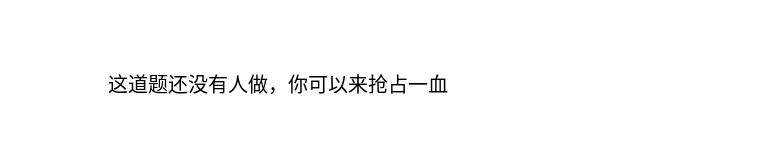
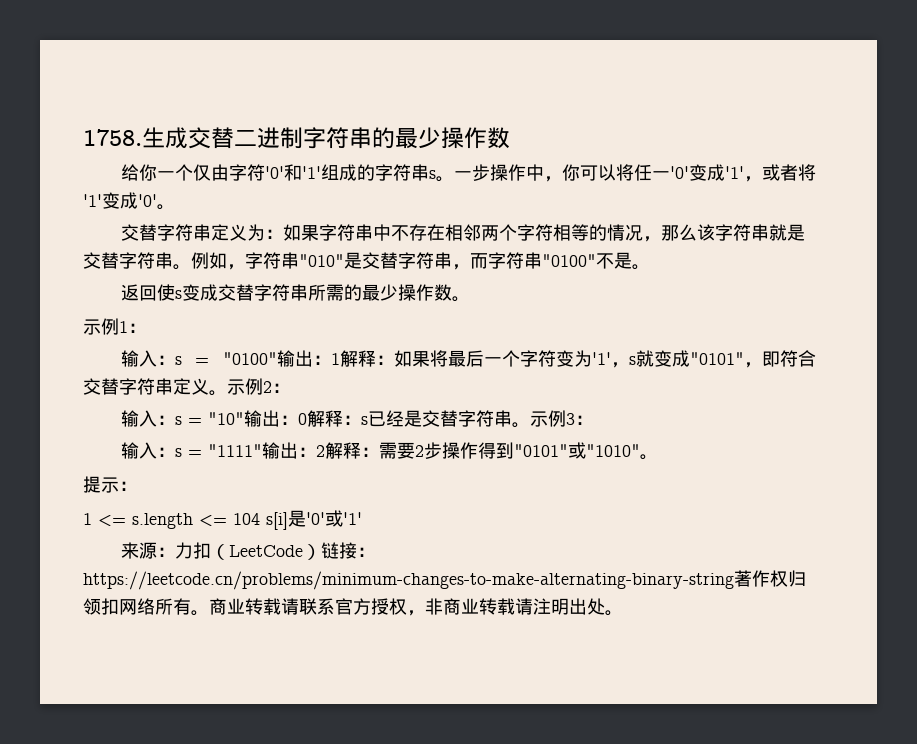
[108,74,448,95] 这道题还没有人做，你可以来抢占一血 -> [83,127,510,149] [120,164,816,182] [83,192,175,210] [120,224,805,242] [83,252,650,270] [120,284,470,302] [83,318,146,335] [120,350,816,368] [83,378,290,396] [120,410,593,428] [120,442,658,460] [83,476,137,493] [83,510,362,530] [120,542,375,560] [83,570,806,590] [83,598,623,616] 1758.生成交替二进制字符串的最少操作数 // 给你一个仅由字符'0'和'1'组成的字符串s。一步操作中，你可以将任一'0'变成'1'，或者将'1'变成'0'。 // 交替字符串定义为：如果字符串中不存在相邻两个字符相等的情况，那么该字符串就是交替字符串。例如，字符串"010"是交替字符串，而字符串"0100"不是。 // 返回使s变成交替字符串所需的最少操作数。 // 示例1： // 输入：s = "0100"输出：1解释：如果将最后一个字符变为'1'，s就变成"0101"，即符合交替字符串定义。示例2： // 输入：s = "10"输出：0解释：s已经是交替字符串。示例3： // 输入：s = "1111"输出：2解释：需要2步操作得到"0101"或"1010"。 // 提示： // 1 <= s.length <= 104 s[i]是'0'或'1' // 来源：力扣（LeetCode）链接：https://leetcode.cn/problems/minimum-changes-to-make-alternating-binary-string著作权归领扣网络所有。商业转载请联系官方授权，非商业转载请注明出处。

